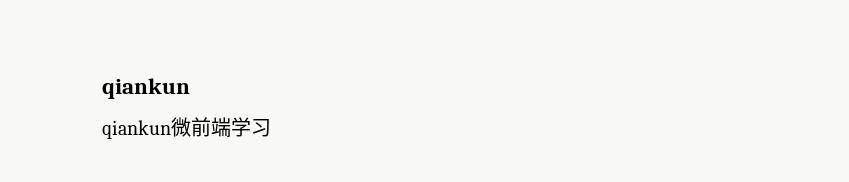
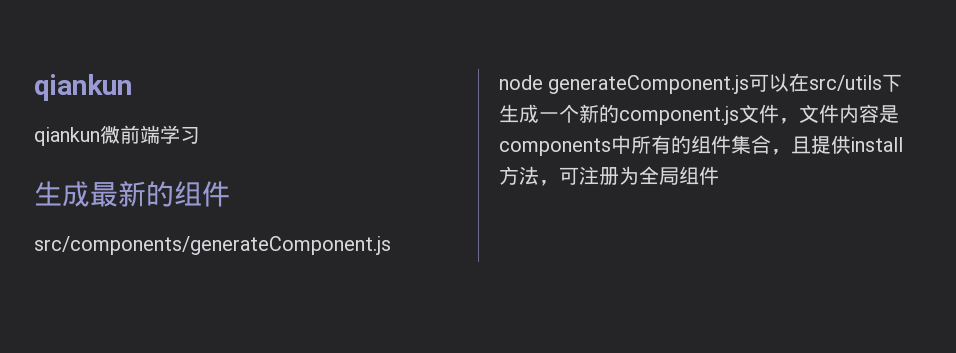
(271, 128) none -> [34,181,230,207] [34,236,391,255] [499,73,903,94] [499,104,899,125] [499,135,903,156] [499,166,719,186] // 生成最新的组件 // src/components/generateComponent.js // node generateComponent.js可以在src/utils下生成一个新的component.js文件，文件内容是components中所有的组件集合，且提供install方法，可注册为全局组件

